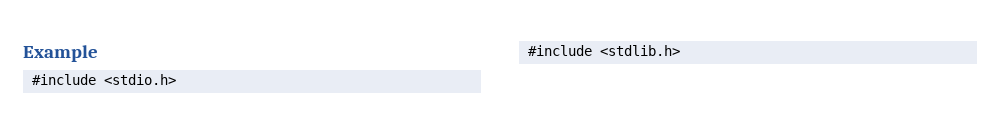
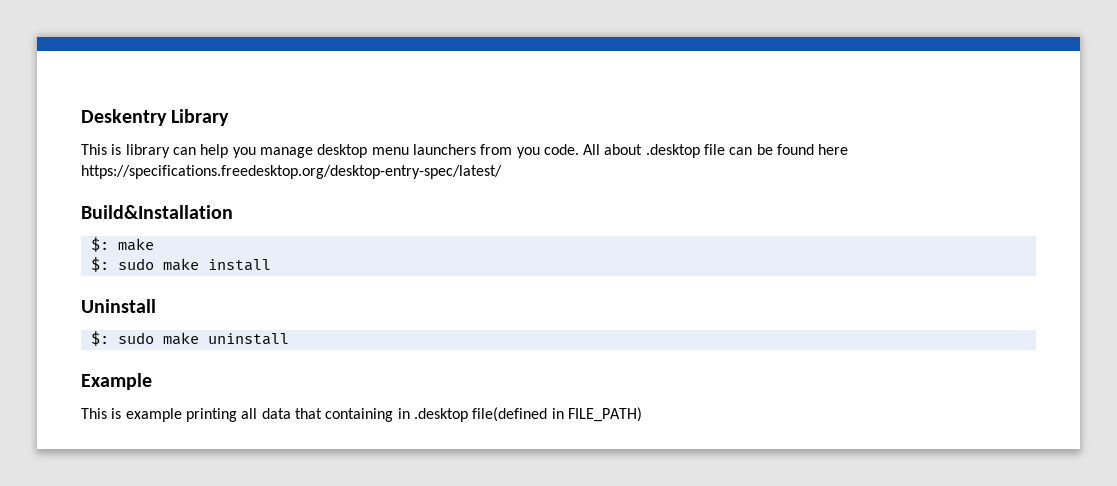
[23,45,98,62] [31,74,176,85] [527,45,680,56] Example // #include <stdio.h> // #include <stdlib.h> -> [81,109,230,126] [81,144,849,158] [81,165,502,179] [81,205,233,219] [90,237,154,252] [90,257,271,272] [81,299,156,313] [90,331,289,346] [81,373,152,390] [81,407,642,422] Deskentry Library // This is library can help you manage desktop menu launchers from you code. All about .desktop file can be found here https://specifications.freedesktop.org/desktop-entry-spec/latest/ // Build&Installation // $: make // $: sudo make install // Uninstall // $: sudo make uninstall // Example // This is example printing all data that containing in .desktop file(defined in FILE_PATH)

